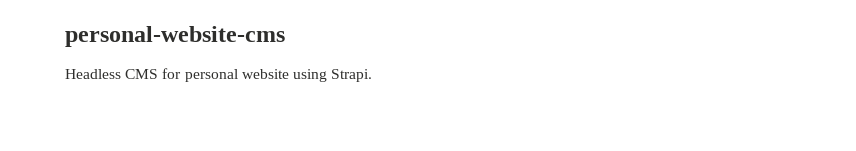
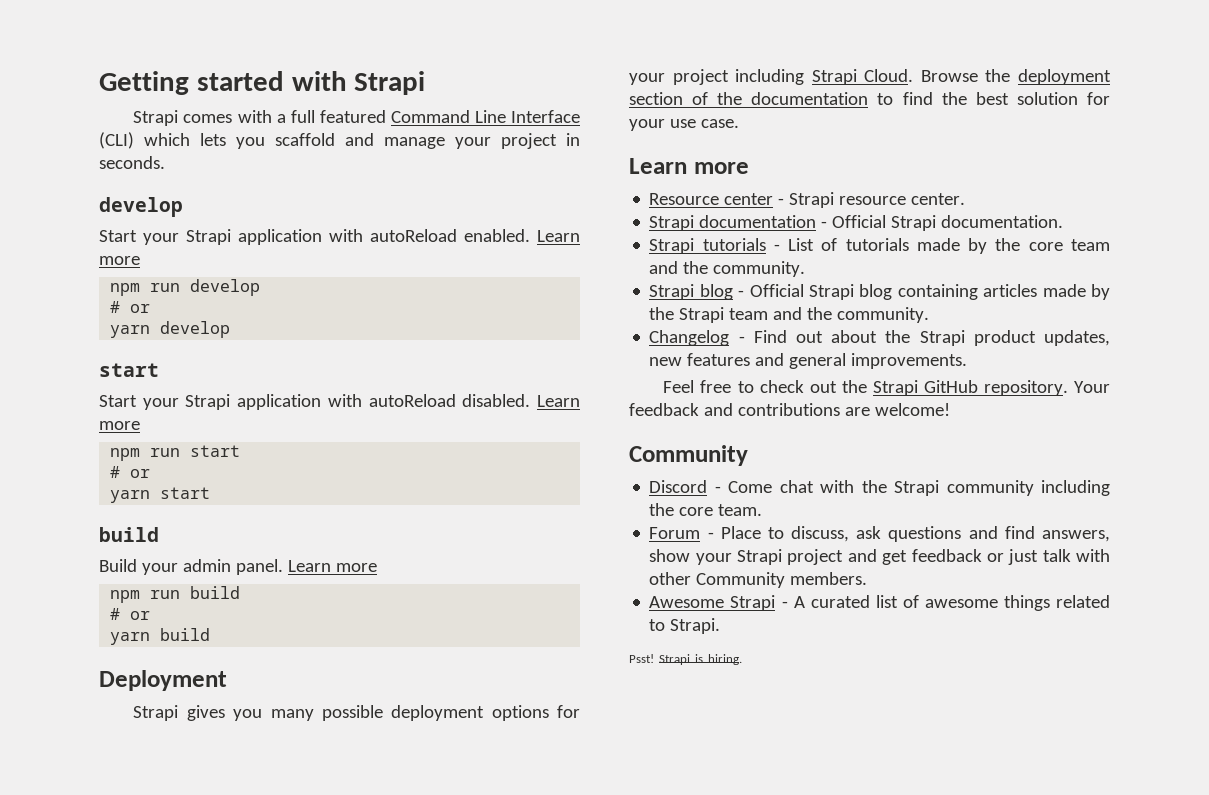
[65,26,285,47] [65,68,373,82] personal-website-cms // Headless CMS for personal website using Strapi. -> [99,71,426,95] [133,110,580,126] [99,132,580,149] [99,156,165,169] [99,197,183,217] [99,229,580,245] [99,256,140,265] [110,279,261,296] [110,301,151,313] [110,321,231,338] [99,363,159,377] [99,394,580,410] [99,421,140,430] [110,445,241,461] [110,466,151,478] [110,487,211,503] [99,527,159,542] [99,559,377,575] [110,586,241,603] [110,608,151,620] [110,628,211,645] [99,670,227,691] [133,705,580,721] [629,69,1111,85] [629,92,1110,105] [629,119,739,131] [629,158,749,174] [649,192,966,208] [649,215,1064,231] [649,238,1110,254] [649,261,806,277] [649,284,1110,300] [649,307,930,323] [649,330,1110,346] [649,353,968,369] [663,380,1110,396] [629,403,950,416] [629,445,748,466] [649,480,1110,496] [649,503,763,516] [649,526,1110,542] [649,549,1110,565] [649,572,868,588] [649,595,1110,611] [649,618,721,634] [629,654,742,665] Getting started with Strapi // Strapi comes with a full featured Command Line Interface (CLI) which lets you scaffold and manage your project in seconds. // develop // Start your Strapi application with autoReload enabled. Learn more // npm run develop // # or // yarn develop // start // Start your Strapi application with autoReload disabled. Learn more // npm run start // # or // yarn start // build // Build your admin panel. Learn more // npm run build // # or // yarn build // Deployment // Strapi gives you many possible deployment options for your project including Strapi Cloud. Browse the deployment section of the documentation to find the best solution for your use case. // Learn more // Resource center - Strapi resource center. // Strapi documentation - Official Strapi documentation. // Strapi tutorials - List of tutorials made by the core team and the community. // Strapi blog - Official Strapi blog containing articles made by the Strapi team and the community. // Changelog - Find out about the Strapi product updates, new features and general improvements. // Feel free to check out the Strapi GitHub repository. Your feedback and contributions are welcome! // Community // Discord - Come chat with the Strapi community including the core team. // Forum - Place to discuss, ask questions and find answers, show your Strapi project and get feedback or just talk with other Community members. // Awesome Strapi - A curated list of awesome things related to Strapi. // Psst! Strapi is hiring.

